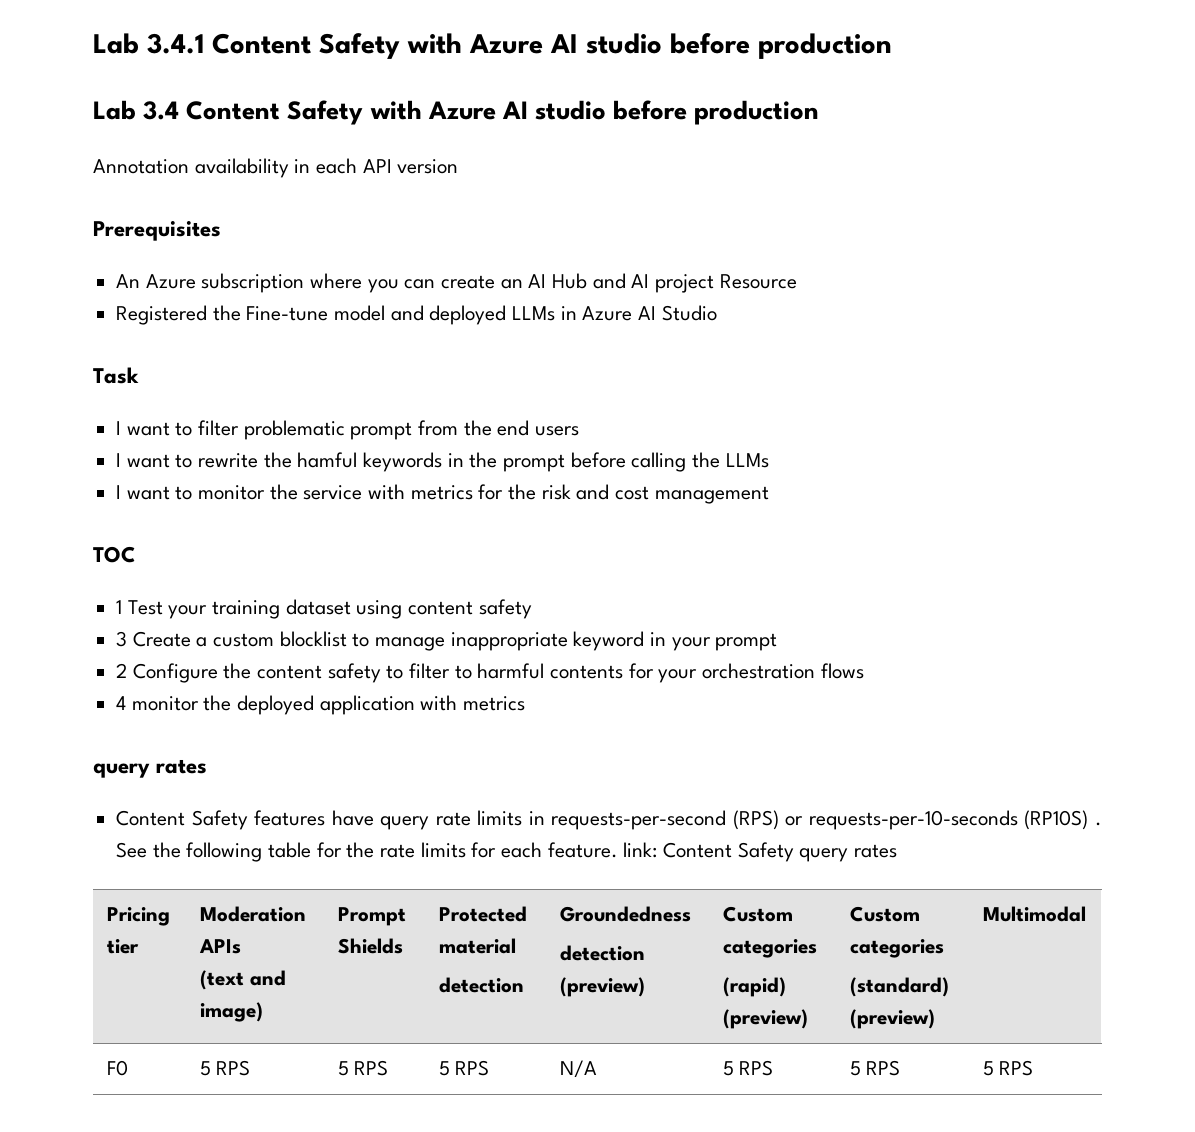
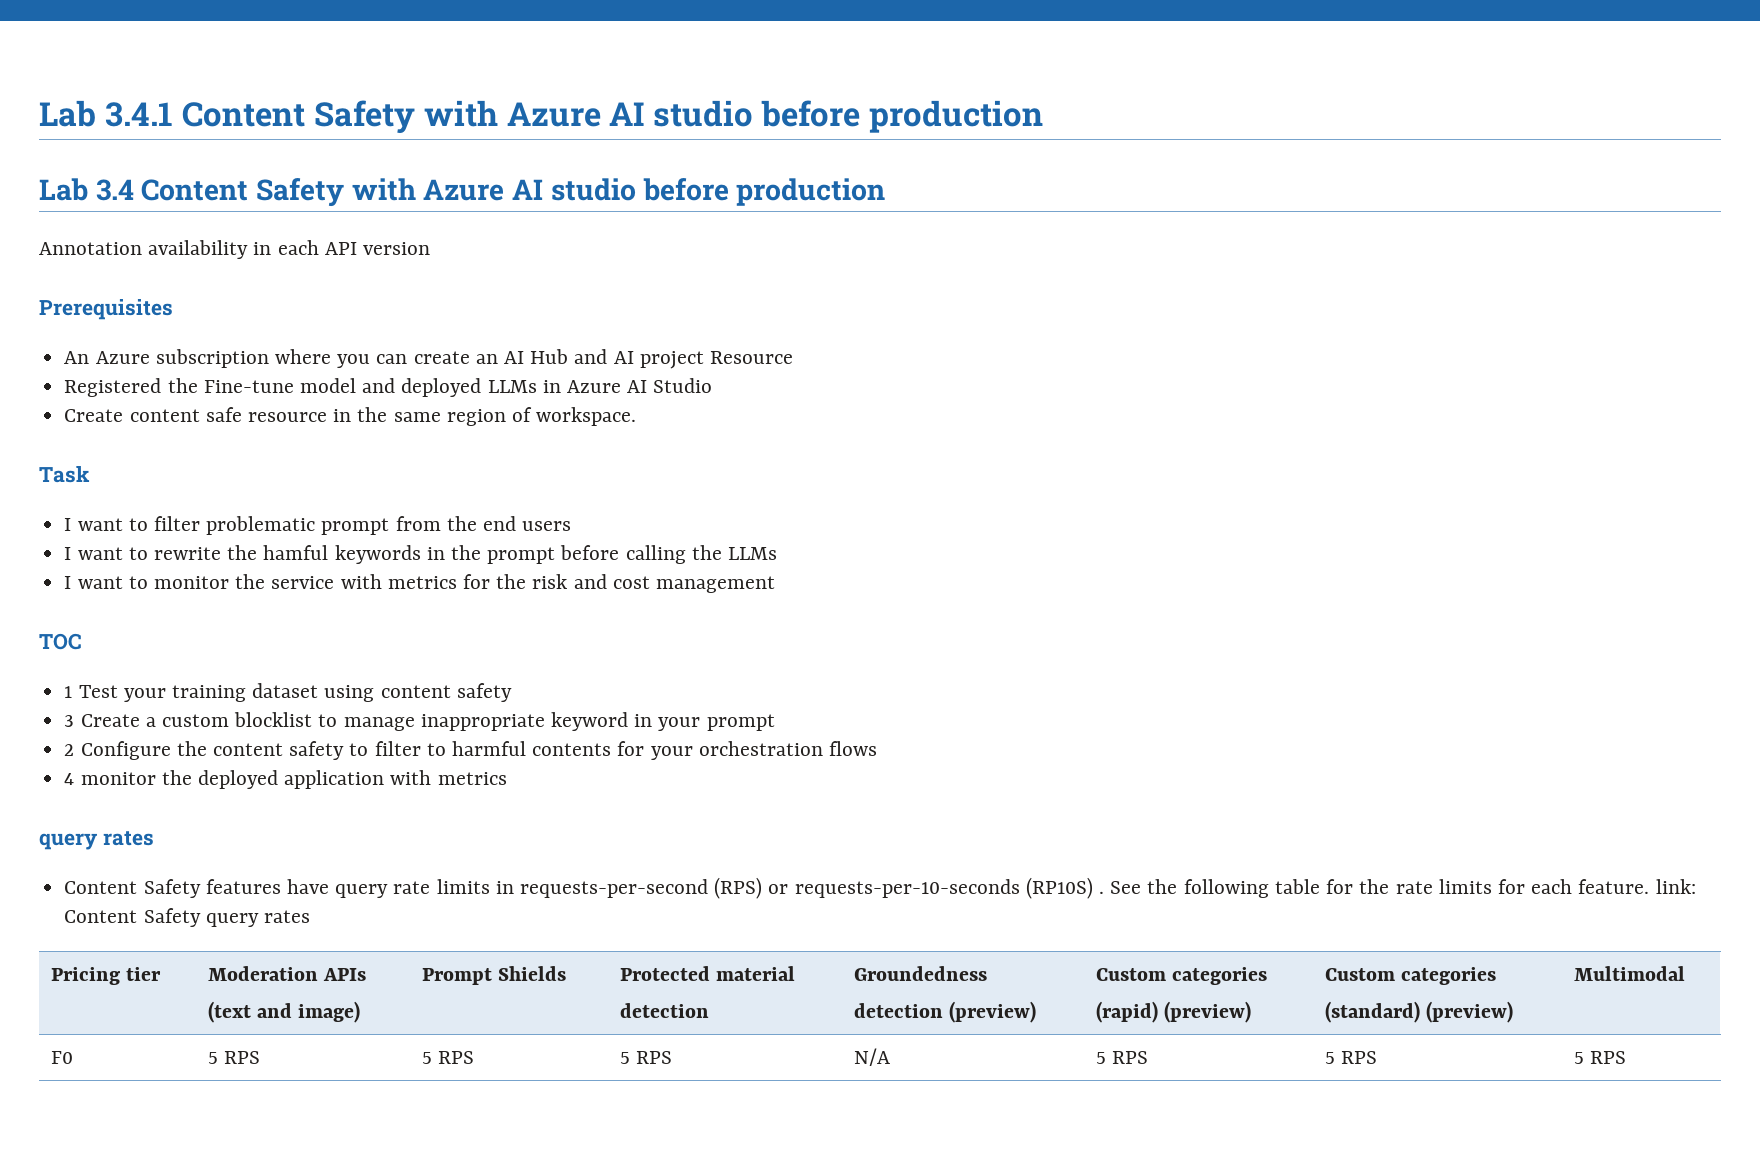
(717, 313) none -> [64,407,637,426] // Create content safe resource in the same region of workspace.

